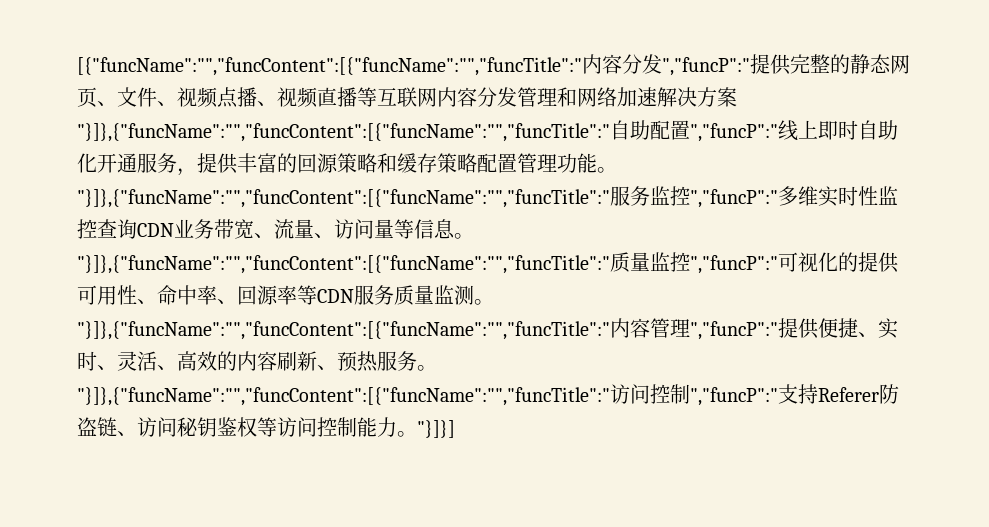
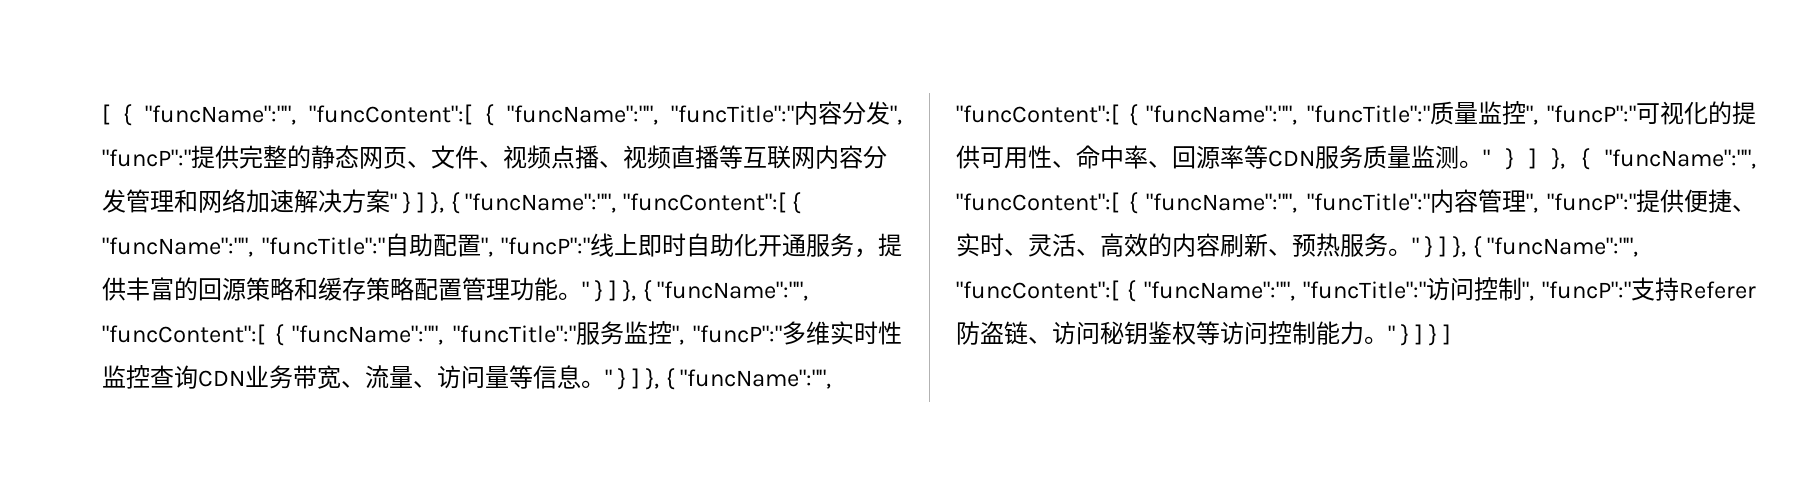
[77,54,750,76] [{"funcName":"","funcContent":[{"funcName":"","funcTitle":"内容分发","funcP":" -> [102,101,902,126] [102,149,191,167] [ { "funcName":"", "funcContent":[ { "funcName":"", "funcTitle":"内容分发", "funcP":"
[77,120,778,142] "}]},{"funcName":"","funcContent":[{"funcName":"","funcTitle":"自助配置","funcP":" -> [390,192,802,214] [102,233,590,257] " } ] }, { "funcName":"", "funcContent":[ { "funcName":"", "funcTitle":"自助配置", "funcP":"
[77,186,778,208] "}]},{"funcName":"","funcContent":[{"funcName":"","funcTitle":"服务监控","funcP":" -> [582,280,809,302] [102,321,782,346] " } ] }, { "funcName":"", "funcContent":[ { "funcName":"", "funcTitle":"服务监控", "funcP":"
[77,252,778,274] "}]},{"funcName":"","funcContent":[{"funcName":"","funcTitle":"质量监控","funcP":" -> [605,368,832,390] [956,101,1636,126] " } ] }, { "funcName":"", "funcContent":[ { "funcName":"", "funcTitle":"质量监控", "funcP":"
[77,318,778,340] "}]},{"funcName":"","funcContent":[{"funcName":"","funcTitle":"内容管理","funcP":" -> [1483,148,1756,170] [956,189,1636,214] " } ] }, { "funcName":"", "funcContent":[ { "funcName":"", "funcTitle":"内容管理", "funcP":"
[77,384,778,406] "}]},{"funcName":"","funcContent":[{"funcName":"","funcTitle":"访问控制","funcP":" -> [1412,236,1639,258] [956,277,1631,302] " } ] }, { "funcName":"", "funcContent":[ { "funcName":"", "funcTitle":"访问控制", "funcP":"
[417,420,455,438] "}]}] -> [1388,324,1451,346] " } ] } ]

